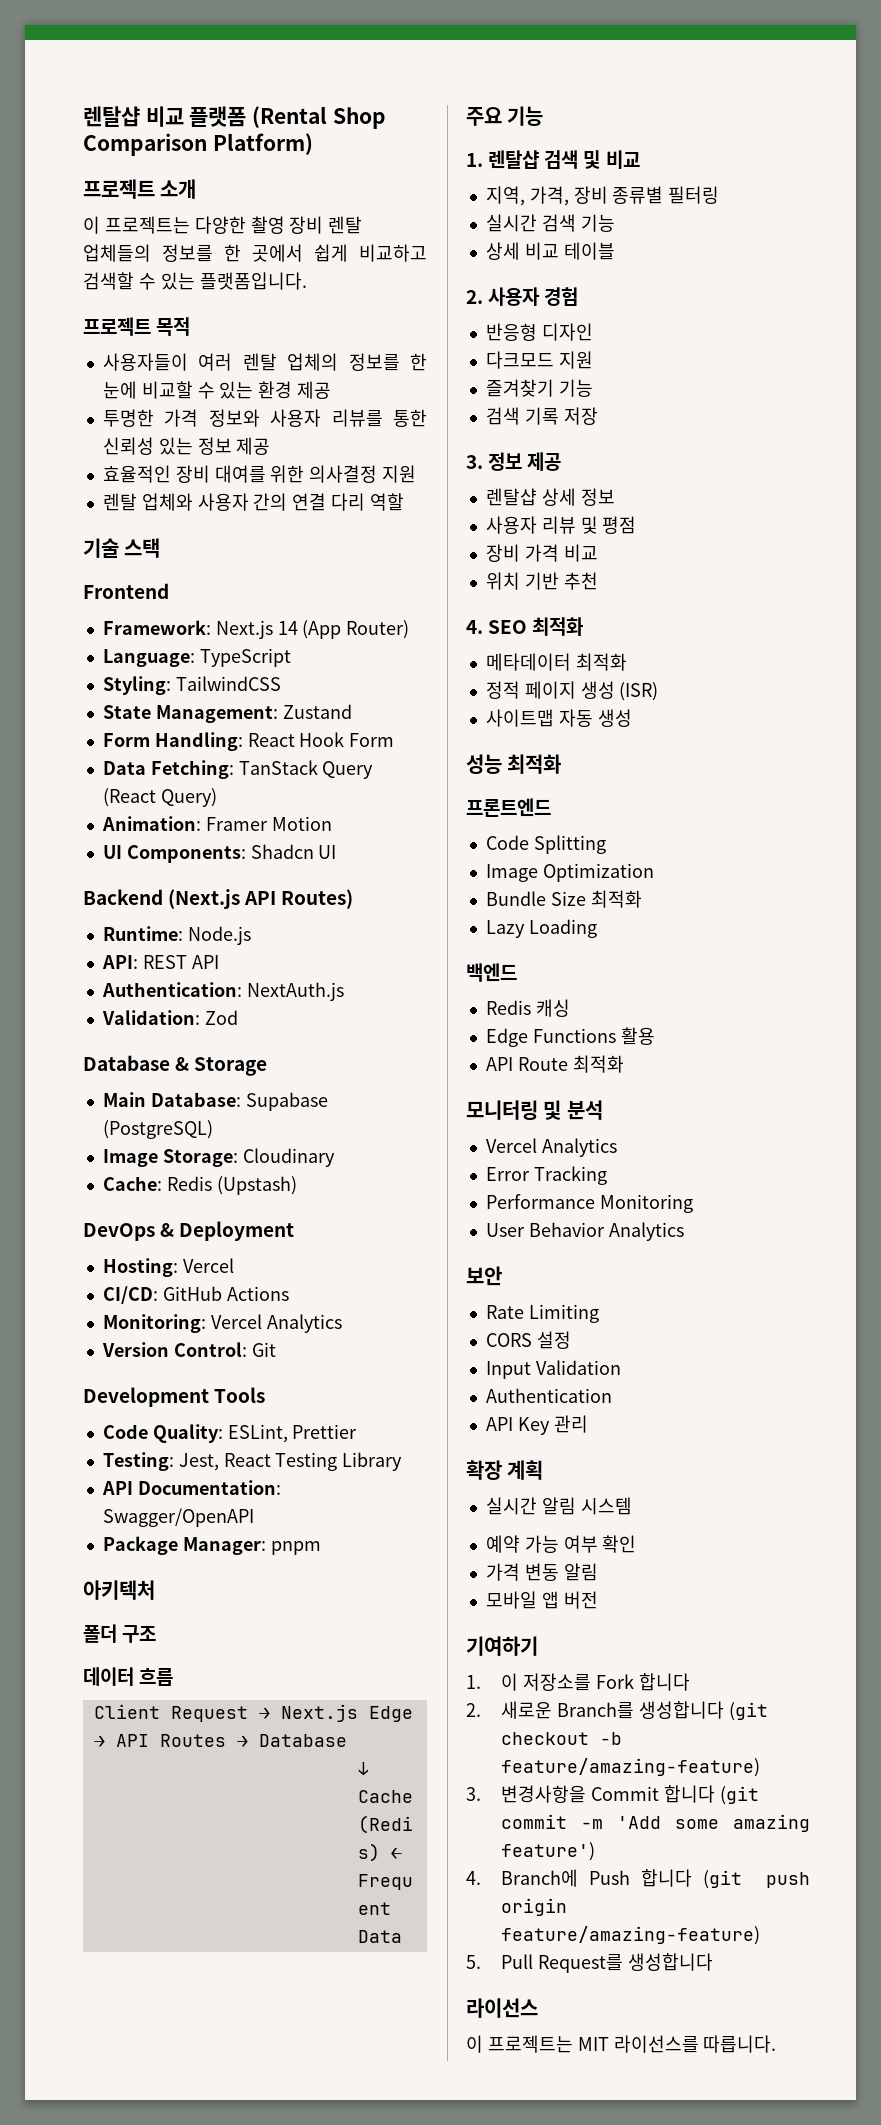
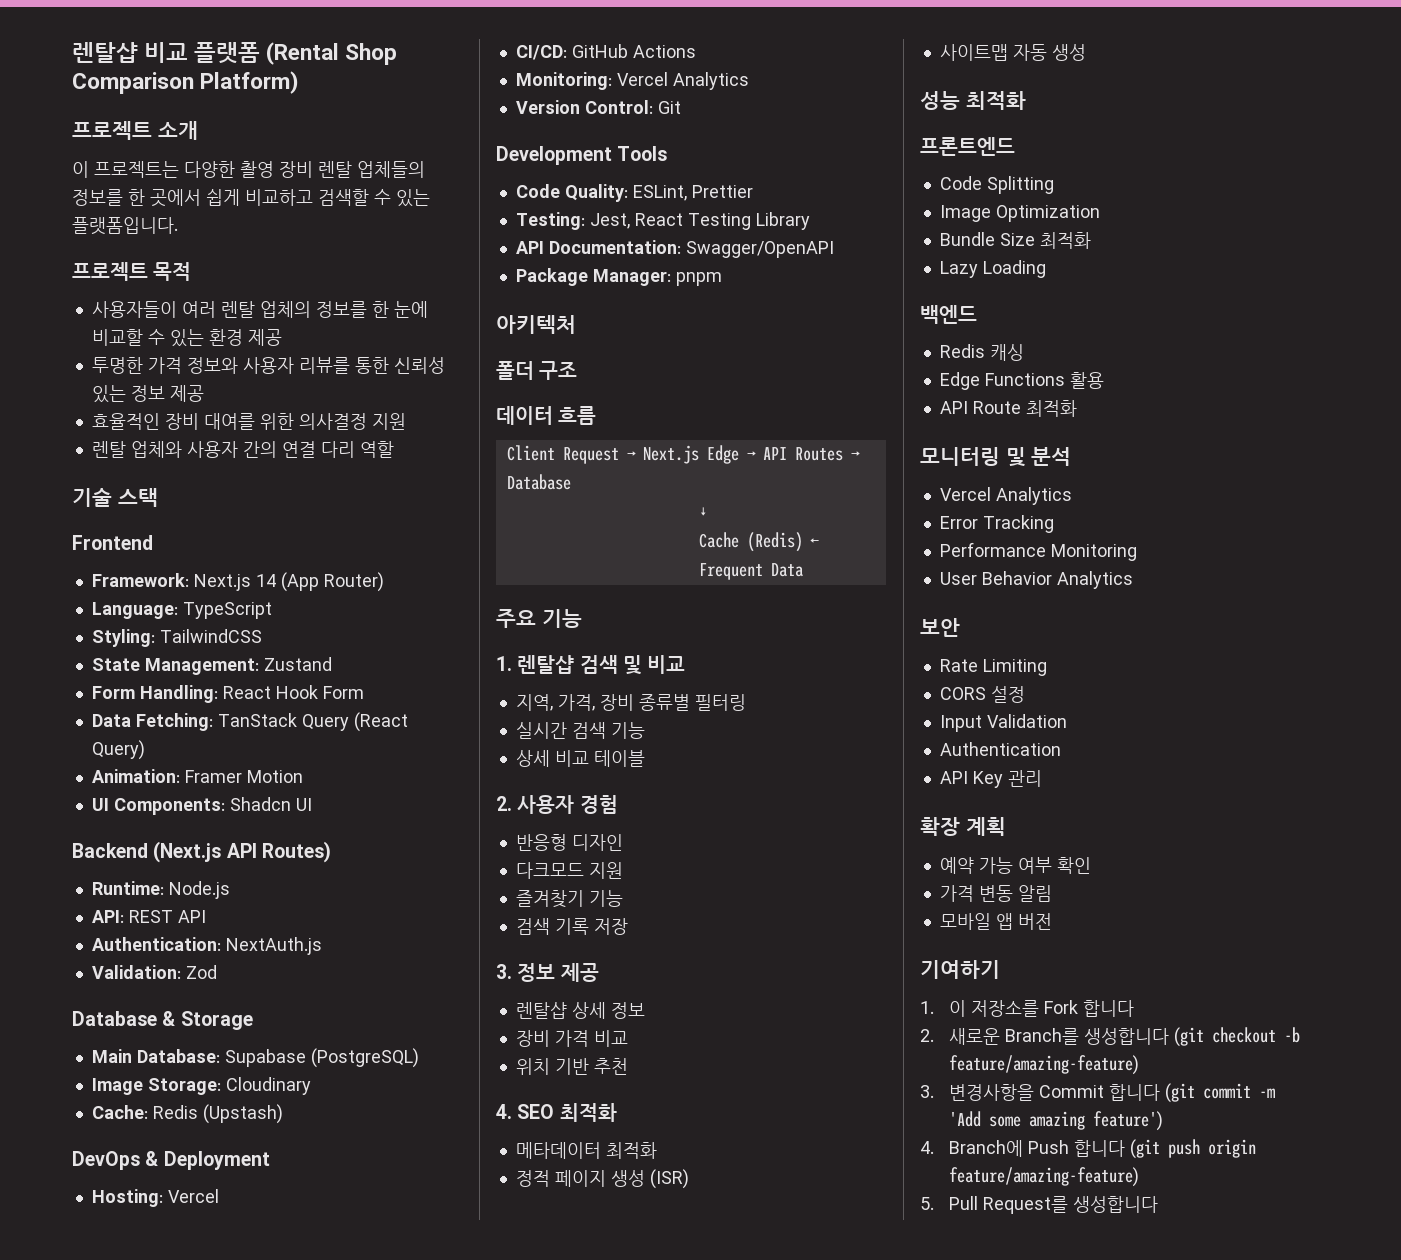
[485,516,637,534] // 사용자 리뷰 및 평점 -> (645, 1010) none
[485,1497,632,1515] // 실시간 알림 시스템 -> (1006, 826) none
[466,1998,538,2018] [466,2035,777,2053] // 라이선스 // 이 프로젝트는 MIT 라이선스를 따릅니다. -> (1158, 1204) none

